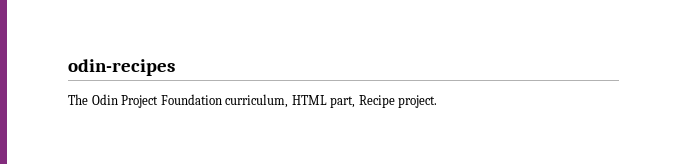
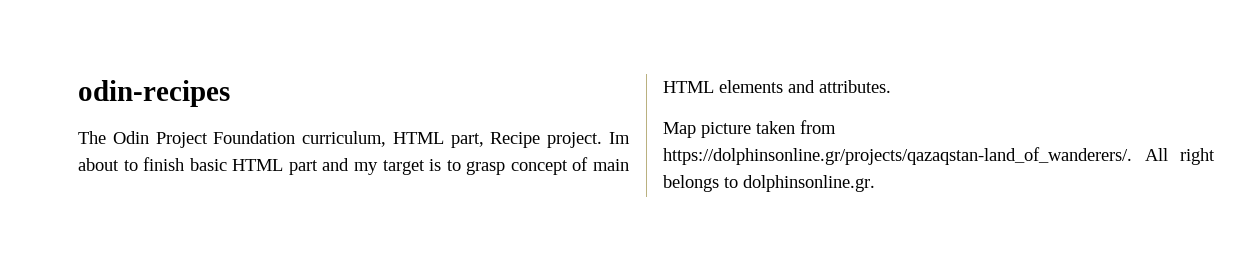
(438, 101) none -> [609,132,630,144] [78,157,629,175] [663,80,891,93] [663,120,836,138] [663,147,1215,165] [663,175,875,192] Im about to finish basic HTML part and my target is to grasp concept of main HTML elements and attributes. // Map picture taken from https://dolphinsonline.gr/projects/qazaqstan-land_of_wanderers/. All right belongs to dolphinsonline.gr.

